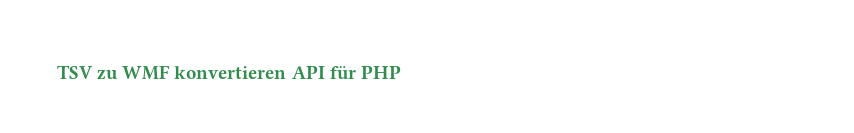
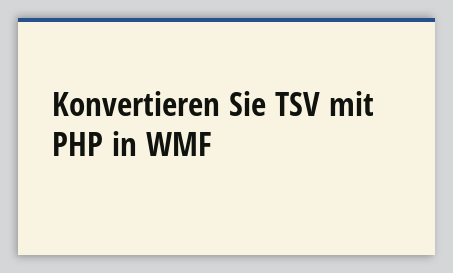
[57,65,401,80] TSV zu WMF konvertieren API für PHP -> [52,91,374,116] [52,131,212,156] Konvertieren Sie TSV mit PHP in WMF

